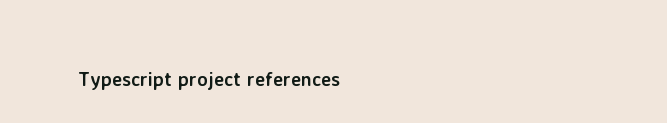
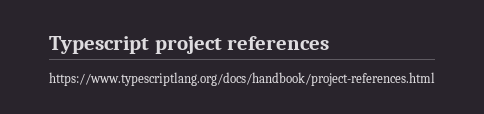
(340, 79) none -> [49,72,435,86] // https://www.typescriptlang.org/docs/handbook/project-references.html

